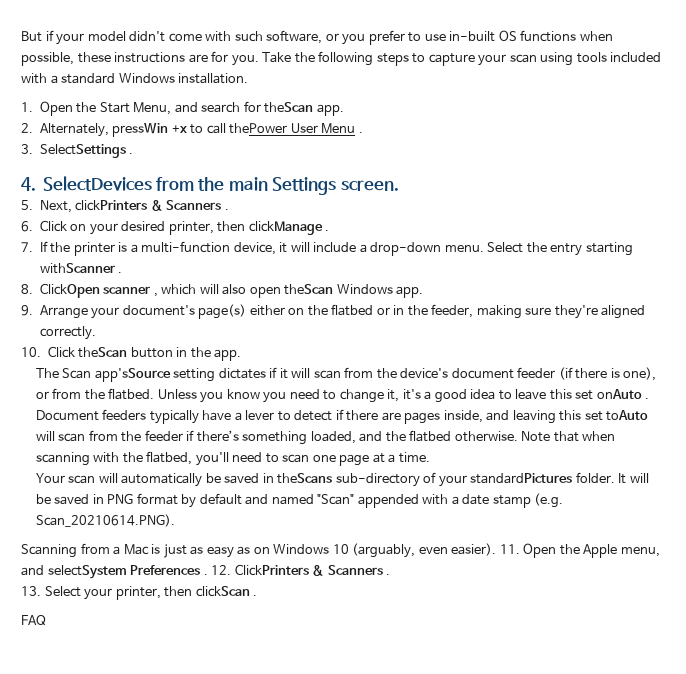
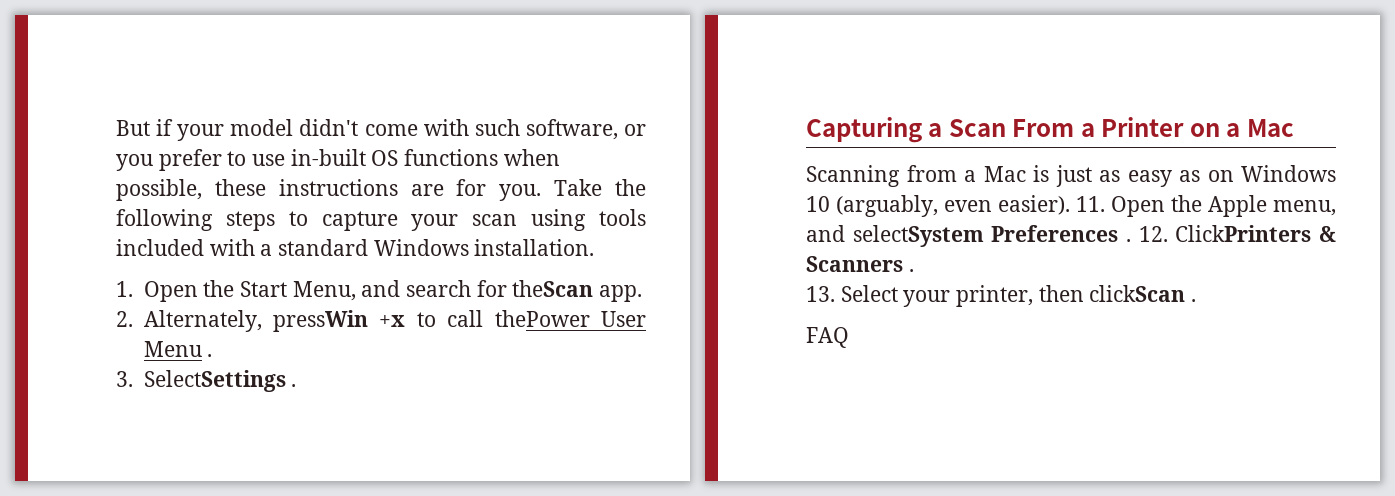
[21,176,399,195] [21,200,229,213] [21,220,330,235] [21,241,633,256] [39,263,123,274] [21,283,424,298] [21,304,646,319] [39,326,96,340] [21,346,242,361] [35,367,657,382] [35,388,650,403] [35,409,649,424] [35,430,616,445] [35,451,430,466] [35,472,649,487] [35,493,564,508] [35,514,175,527] 4. SelectDevices from the main Settings screen. // 5. Next, clickPrinters & Scanners . // 6. Click on your desired printer, then clickManage . // 7. If the printer is a multi-function device, it will include a drop-down menu. Select the entry starting withScanner . // 8. ClickOpen scanner , which will also open theScan Windows app. // 9. Arrange your document's page(s) either on the flatbed or in the feeder, making sure they're aligned correctly. // 10. Click theScan button in the app. // The Scan app'sSource setting dictates if it will scan from the device's document feeder (if there is one), or from the flatbed. Unless you know you need to change it, it's a good idea to leave this set onAuto . Document feeders typically have a lever to detect if there are pages inside, and leaving this set toAuto will scan from the feeder if there’s something loaded, and the flatbed otherwise. Note that when scanning with the flatbed, you'll need to scan one page at a time. // Your scan will automatically be saved in theScans sub-directory of your standardPictures folder. It will be saved in PNG format by default and named "Scan" appended with a date stamp (e.g. Scan_20210614.PNG). -> [806,117,1294,143] Capturing a Scan From a Printer on a Mac

